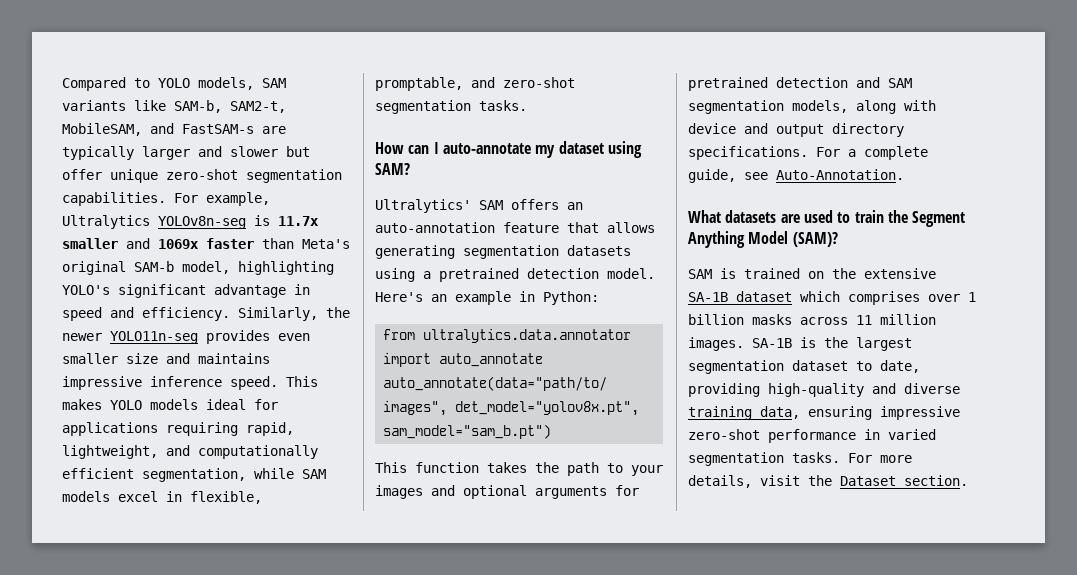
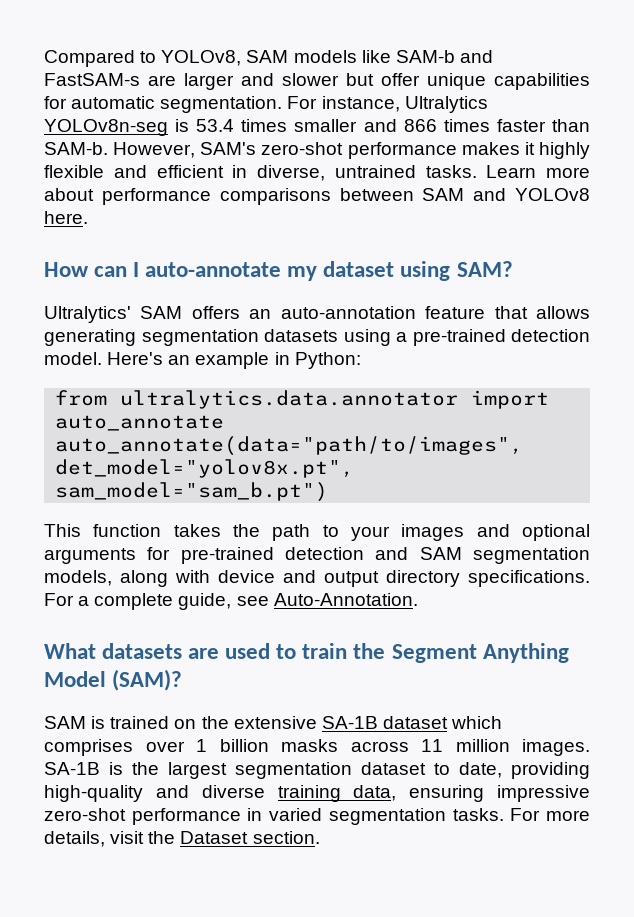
[158,77,286,90] [62,100,286,113] [62,123,142,136] YOLO models, SAM variants like SAM-b, SAM2-t, MobileSAM, -> [161,50,455,66] YOLOv8, SAM models like SAM-b
[62,146,134,160] typically -> (176, 80) none
[166,169,342,183] [62,192,270,206] [62,215,319,229] [62,238,350,249] [62,261,334,275] [62,284,310,298] [62,307,350,321] [62,330,310,344] [62,353,270,364] [62,376,318,390] [62,399,278,410] [62,422,294,436] [62,445,318,459] [62,468,326,482] [62,491,262,504] [375,77,575,91] [375,100,527,114] zero-shot segmentation capabilities. For example, Ultralytics YOLOv8n-seg is 11.7x smaller and 1069x faster than Meta's original SAM-b model, highlighting YOLO's significant advantage in speed and efficiency. Similarly, the newer YOLO11n-seg provides even smaller size and maintains impressive inference speed. This makes YOLO models ideal for applications requiring rapid, lightweight, and computationally efficient segmentation, while SAM models excel in flexible, promptable, and zero-shot segmentation tasks. -> [494,73,590,90] [44,96,488,113] [44,119,590,136] [44,142,591,159] [44,165,590,181] [44,188,590,205] [44,211,88,224] capabilities for automatic segmentation. For instance, Ultralytics YOLOv8n-seg is 53.4 times smaller and 866 times faster than SAM-b. However, SAM's zero-shot performance makes it highly flexible and efficient in diverse, untrained tasks. Learn more about performance comparisons between SAM and YOLOv8 here.
[439,268,519,282] pretrained -> [412,329,506,346] pre-trained
[688,77,768,91] pretrained -> [180,547,274,564] pre-trained

